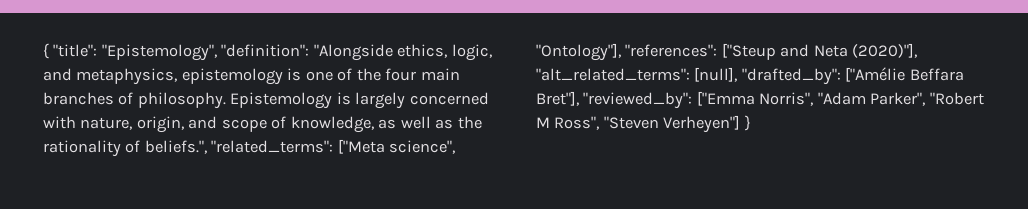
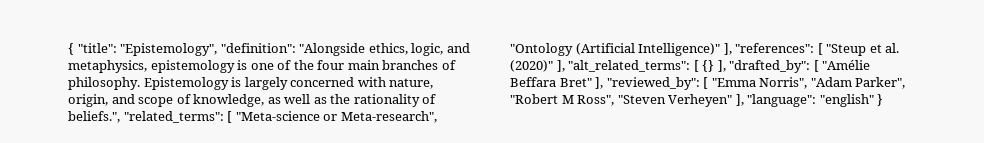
[337,139,456,154] [536,43,918,61] [536,67,964,85] [536,91,755,109] ["Meta science", "Ontology"], "references": ["Steup and Neta (2020)"], "alt_related_terms": [null], "drafted_by": ["Amélie Beffara Bret"], "reviewed_by": ["Emma -> [227,111,437,123] [510,43,900,56] [510,60,871,73] [510,77,756,90] [ "Meta-science or Meta-research", "Ontology (Artificial Intelligence)" ], "references": [ "Steup et al. (2020)" ], "alt_related_terms": [ {} ], "drafted_by": [ "Amélie Beffara Bret" ], "reviewed_by": [ "Emma
[663,115,741,133] Verheyen"] -> [668,94,874,107] Verheyen" ], "language": "english"

